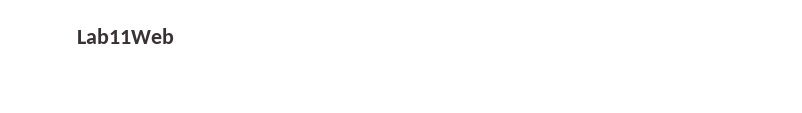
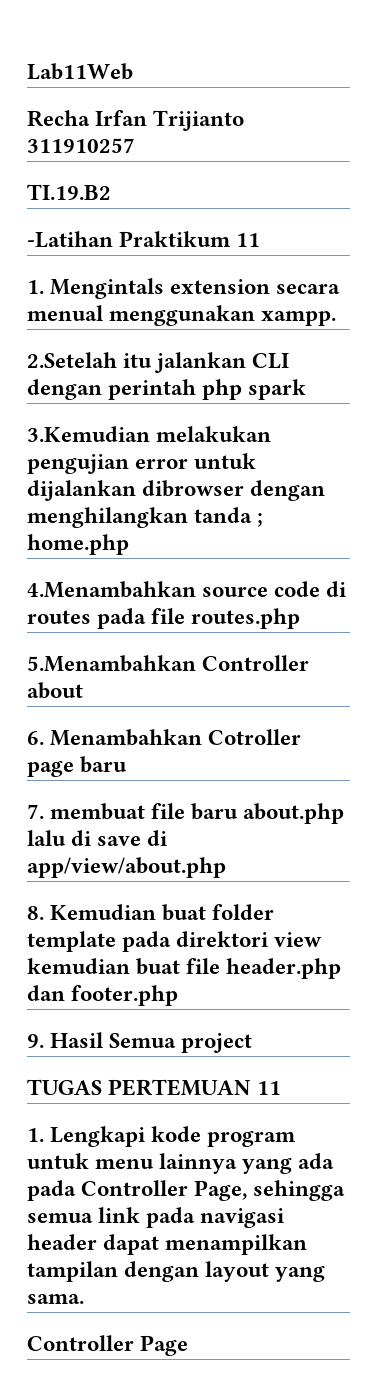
(174, 36) none -> [27,110,245,131] [27,138,135,153] [27,184,111,200] [27,231,261,248] [27,278,341,299] [27,305,337,326] [27,352,290,373] [27,379,307,400] [27,426,272,442] [27,453,257,474] [27,480,326,501] [27,507,264,528] [27,534,129,555] [27,581,347,598] [27,608,301,629] [27,655,310,672] [27,682,83,699] [27,729,302,746] [27,756,128,777] [27,803,345,824] [27,830,168,846] [27,857,226,878] [27,904,275,921] [27,931,323,952] [27,958,342,979] [27,985,179,1006] [27,1032,253,1053] [27,1079,282,1096] [27,1126,297,1147] [27,1153,335,1174] [27,1180,346,1201] [27,1207,285,1228] [27,1234,308,1255] [27,1261,326,1282] [27,1294,84,1304] [27,1335,189,1356] // Recha Irfan Trijianto 311910257 // TI.19.B2 // -Latihan Praktikum 11 // 1. Mengintals extension secara menual menggunakan xampp. // 2.Setelah itu jalankan CLI dengan perintah php spark // 3.Kemudian melakukan pengujian error untuk dijalankan dibrowser dengan menghilangkan tanda ; home.php // 4.Menambahkan source code di routes pada file routes.php // 5.Menambahkan Controller about // 6. Menambahkan Cotroller page baru // 7. membuat file baru about.php lalu di save di app/view/about.php // 8. Kemudian buat folder template pada direktori view kemudian buat file header.php dan footer.php // 9. Hasil Semua project // TUGAS PERTEMUAN 11 // 1. Lengkapi kode program untuk menu lainnya yang ada pada Controller Page, sehingga semua link pada navigasi header dapat menampilkan tampilan dengan layout yang sama. // Controller Page

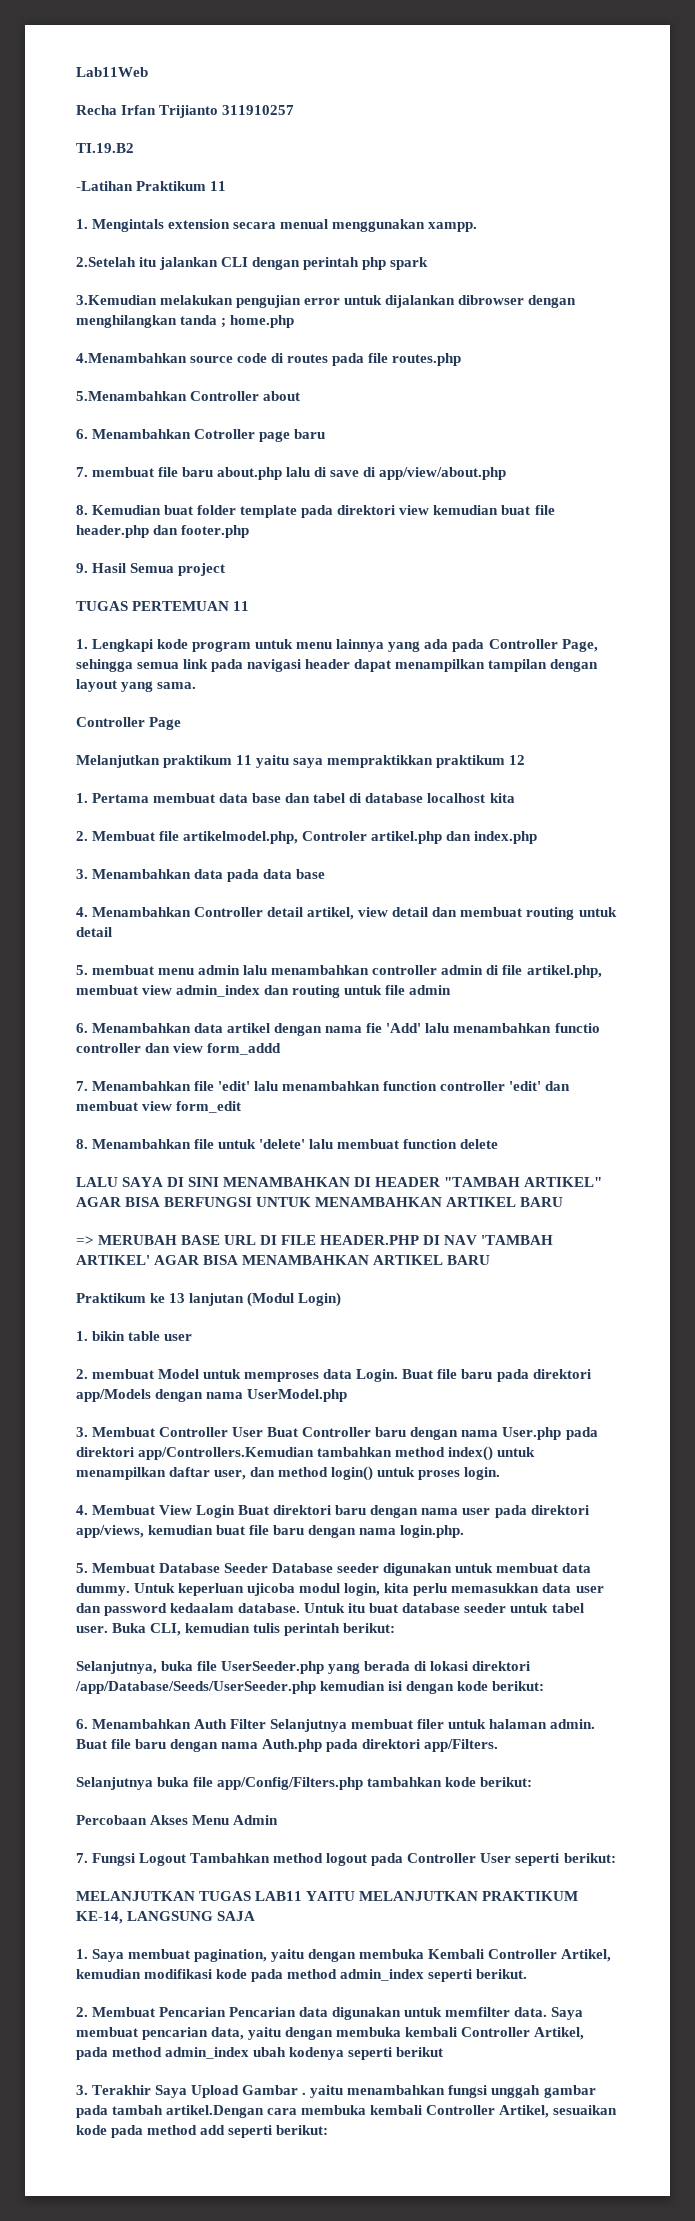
(189, 1345) none -> [76,755,526,768] [76,793,515,803] [76,831,538,844] [76,869,326,882] [76,907,617,920] [76,927,112,937] [76,965,602,978] [76,985,452,998] [76,1023,600,1036] [76,1043,282,1055] [76,1081,571,1091] [76,1101,242,1113] [76,1139,499,1149] [76,1177,603,1187] [76,1197,564,1207] [76,1235,554,1245] [76,1255,491,1265] [76,1292,342,1307] [76,1331,193,1341] [76,1369,591,1382] [76,1389,348,1402] [76,1427,598,1440] [76,1446,536,1461] [76,1466,501,1481] [76,1505,589,1518] [76,1525,465,1538] [76,1563,592,1576] [76,1583,604,1596] [76,1603,584,1616] [76,1623,396,1636] [76,1661,531,1674] [75,1681,545,1694] [76,1719,596,1732] [76,1739,499,1752] [76,1777,533,1790] [76,1815,279,1825] [76,1853,616,1866] [76,1891,579,1901] [76,1911,256,1924] [76,1949,612,1962] [76,1969,528,1982] [76,2007,584,2020] [76,2027,585,2040] [76,2047,444,2060] [76,2085,596,2098] [76,2105,618,2118] [76,2125,329,2138] // Melanjutkan praktikum 11 yaitu saya mempraktikkan praktikum 12 // 1. Pertama membuat data base dan tabel di database localhost kita // 2. Membuat file artikelmodel.php, Controler artikel.php dan index.php // 3. Menambahkan data pada data base // 4. Menambahkan Controller detail artikel, view detail dan membuat routing untuk detail // 5. membuat menu admin lalu menambahkan controller admin di file artikel.php, membuat view admin_index dan routing untuk file admin // 6. Menambahkan data artikel dengan nama fie 'Add' lalu menambahkan functio controller dan view form_addd // 7. Menambahkan file 'edit' lalu menambahkan function controller 'edit' dan membuat view form_edit // 8. Menambahkan file untuk 'delete' lalu membuat function delete // LALU SAYA DI SINI MENAMBAHKAN DI HEADER "TAMBAH ARTIKEL" AGAR BISA BERFUNGSI UNTUK MENAMBAHKAN ARTIKEL BARU // => MERUBAH BASE URL DI FILE HEADER.PHP DI NAV 'TAMBAH ARTIKEL' AGAR BISA MENAMBAHKAN ARTIKEL BARU // Praktikum ke 13 lanjutan (Modul Login) // 1. bikin table user // 2. membuat Model untuk memproses data Login. Buat file baru pada direktori app/Models dengan nama UserModel.php // 3. Membuat Controller User Buat Controller baru dengan nama User.php pada direktori app/Controllers.Kemudian tambahkan method index() untuk menampilkan daftar user, dan method login() untuk proses login. // 4. Membuat View Login Buat direktori baru dengan nama user pada direktori app/views, kemudian buat file baru dengan nama login.php. // 5. Membuat Database Seeder Database seeder digunakan untuk membuat data dummy. Untuk keperluan ujicoba modul login, kita perlu memasukkan data user dan password kedaalam database. Untuk itu buat database seeder untuk tabel user. Buka CLI, kemudian tulis perintah berikut: // Selanjutnya, buka file UserSeeder.php yang berada di lokasi direktori /app/Database/Seeds/UserSeeder.php kemudian isi dengan kode berikut: // 6. Menambahkan Auth Filter Selanjutnya membuat filer untuk halaman admin. Buat file baru dengan nama Auth.php pada direktori app/Filters. // Selanjutnya buka file app/Config/Filters.php tambahkan kode berikut: // Percobaan Akses Menu Admin // 7. Fungsi Logout Tambahkan method logout pada Controller User seperti berikut: // MELANJUTKAN TUGAS LAB11 YAITU MELANJUTKAN PRAKTIKUM KE-14, LANGSUNG SAJA // 1. Saya membuat pagination, yaitu dengan membuka Kembali Controller Artikel, kemudian modifikasi kode pada method admin_index seperti berikut. // 2. Membuat Pencarian Pencarian data digunakan untuk memfilter data. Saya membuat pencarian data, yaitu dengan membuka kembali Controller Artikel, pada method admin_index ubah kodenya seperti berikut // 3. Terakhir Saya Upload Gambar . yaitu menambahkan fungsi unggah gambar pada tambah artikel.Dengan cara membuka kembali Controller Artikel, sesuaikan kode pada method add seperti berikut:

